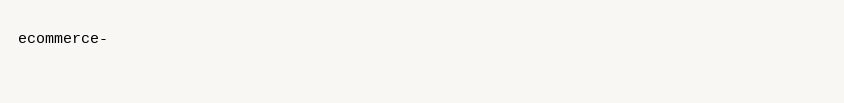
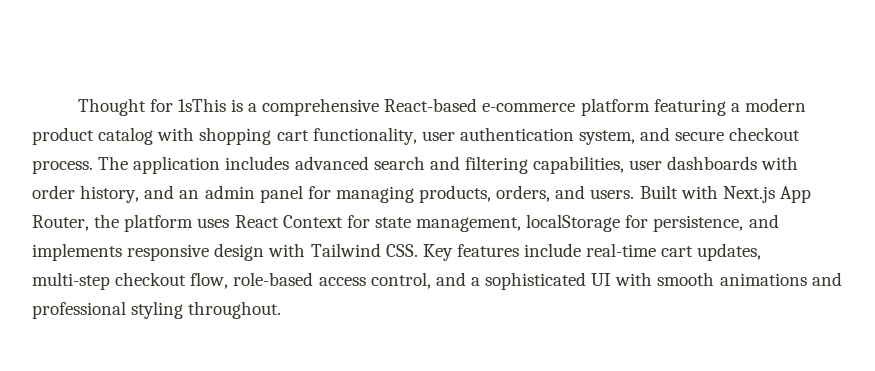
[18,34,108,43] ecommerce- -> [77,98,806,116] [32,127,801,145] [32,156,799,174] [32,185,811,203] [32,214,779,232] [32,243,762,261] [32,272,842,290] [32,301,282,319] Thought for 1sThis is a comprehensive React-based e-commerce platform featuring a modern product catalog with shopping cart functionality, user authentication system, and secure checkout process. The application includes advanced search and filtering capabilities, user dashboards with order history, and an admin panel for managing products, orders, and users. Built with Next.js App Router, the platform uses React Context for state management, localStorage for persistence, and implements responsive design with Tailwind CSS. Key features include real-time cart updates, multi-step checkout flow, role-based access control, and a sophisticated UI with smooth animations and professional styling throughout.

